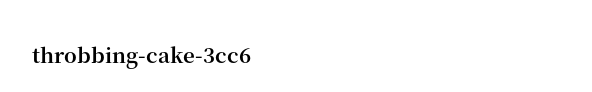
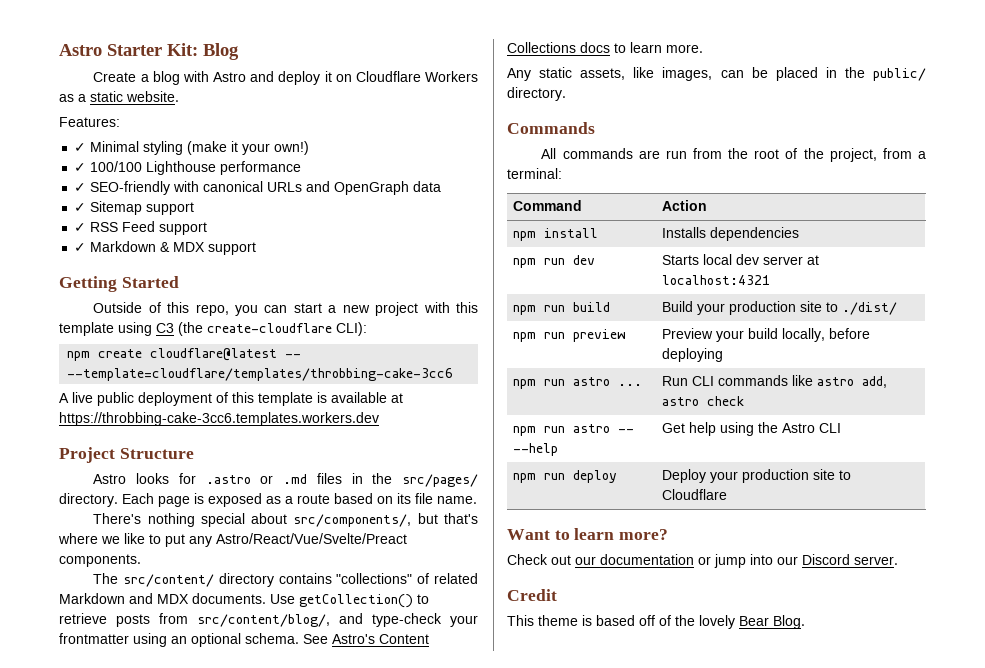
[32,46,251,69] throbbing-cake-3cc6 -> [59,43,239,60] [93,71,478,85] [59,91,179,102] [59,117,120,127] [74,141,310,155] [74,161,302,175] [74,181,442,195] [74,201,195,215] [74,221,208,235] [74,241,257,255] [59,276,179,292] [93,302,478,316] [59,322,367,336] [67,348,302,361] [67,368,454,381] [59,392,403,406] [59,412,379,426] [59,447,194,463] [93,473,478,487] [59,493,477,507] [93,513,478,527] [58,533,407,547] [59,554,141,567] [93,573,478,587] [59,593,429,608] [59,613,478,627] [59,633,429,647] [507,42,703,53] [507,67,926,81] [507,87,566,101] [507,122,595,134] [541,148,926,162] [507,168,562,179] [513,200,583,211] [662,200,708,211] [513,228,599,241] [662,227,800,241] [513,255,596,268] [662,254,820,265] [662,275,771,285] [513,302,611,315] [662,301,898,315] [513,329,627,342] [662,328,871,342] [662,348,724,362] [513,377,643,389] [662,375,888,388] [662,396,745,406] [513,424,635,436] [513,443,559,456] [662,422,842,436] [513,470,618,483] [662,469,852,483] [662,489,728,500] [507,528,669,540] [507,554,898,568] [507,589,557,601] [507,615,805,629] Astro Starter Kit: Blog // Create a blog with Astro and deploy it on Cloudflare Workers as a static website. // Features: // ✓ Minimal styling (make it your own!) // ✓ 100/100 Lighthouse performance // ✓ SEO-friendly with canonical URLs and OpenGraph data // ✓ Sitemap support // ✓ RSS Feed support // ✓ Markdown & MDX support // Getting Started // Outside of this repo, you can start a new project with this template using C3 (the create-cloudflare CLI): // npm create cloudflare@latest -- --template=cloudflare/templates/throbbing-cake-3cc6 // A live public deployment of this template is available at https://throbbing-cake-3cc6.templates.workers.dev // Project Structure // Astro looks for .astro or .md files in the src/pages/ directory. Each page is exposed as a route based on its file name. // There's nothing special about src/components/, but that's where we like to put any Astro/React/Vue/Svelte/Preact components. // The src/content/ directory contains "collections" of related Markdown and MDX documents. Use getCollection() to retrieve posts from src/content/blog/, and type-check your frontmatter using an optional schema. See Astro's Content Collections docs to learn more. // Any static assets, like images, can be placed in the public/ directory. // Commands // All commands are run from the root of the project, from a terminal: // Command | Action // npm install | Installs dependencies // npm run dev | Starts local dev server at localhost:4321 // npm run build | Build your production site to ./dist/ // npm run preview | Preview your build locally, before deploying // npm run astro ... | Run CLI commands like astro add, astro check // npm run astro -- --help | Get help using the Astro CLI // npm run deploy | Deploy your production site to Cloudflare // Want to learn more? // Check out our documentation or jump into our Discord server. // Credit // This theme is based off of the lovely Bear Blog.

